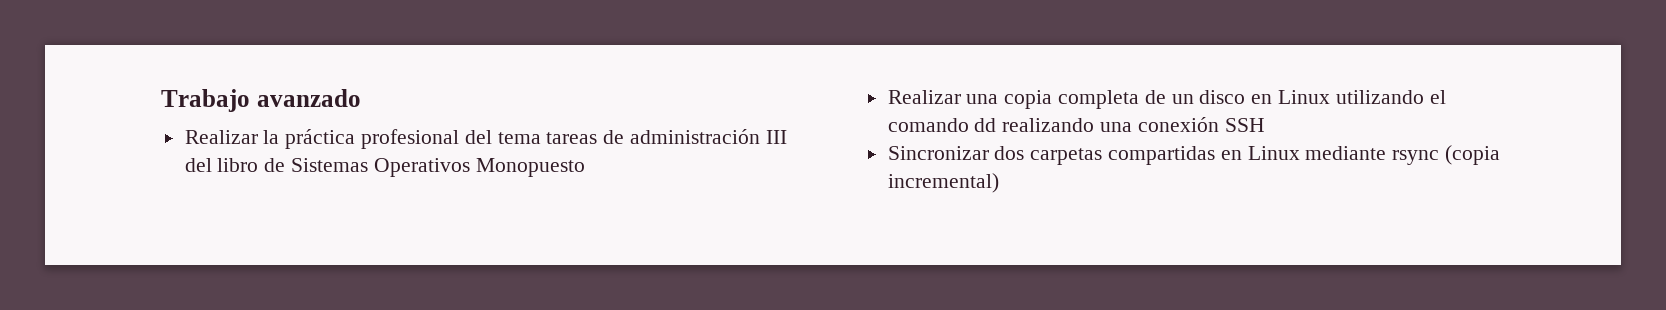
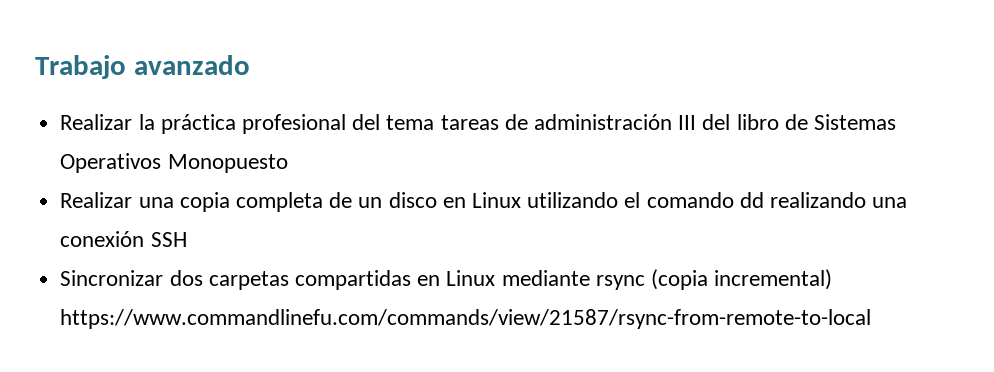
(999, 183) none -> [60,309,872,329] https://www.commandlinefu.com/commands/view/21587/rsync-from-remote-to-local

